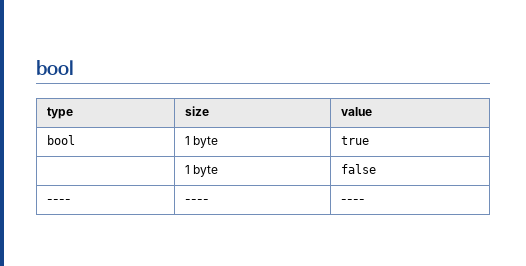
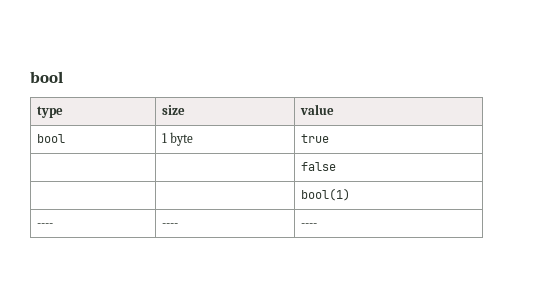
[184,165,219,177] 1 byte -> (329, 138) none
(376, 169) none -> [300,188,350,201] // | | bool(1)

